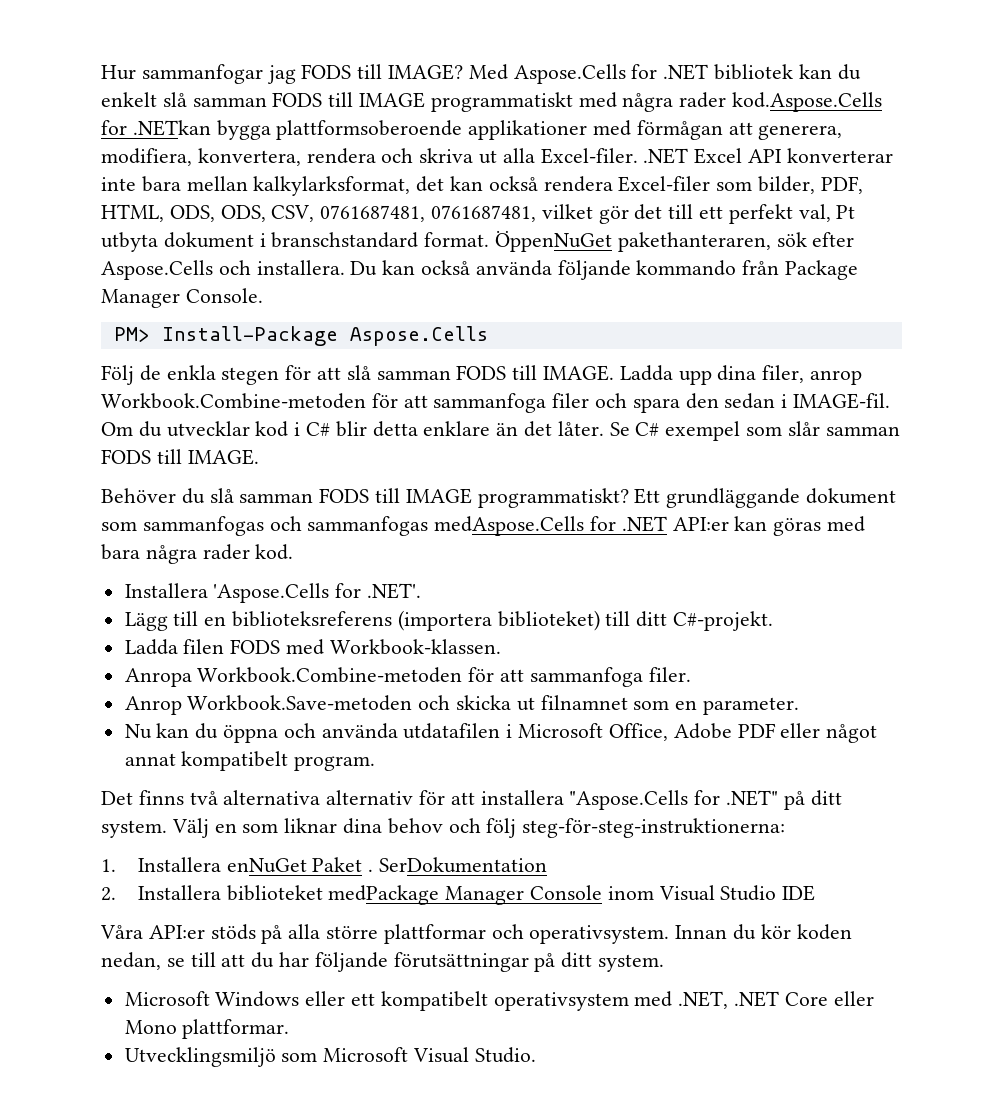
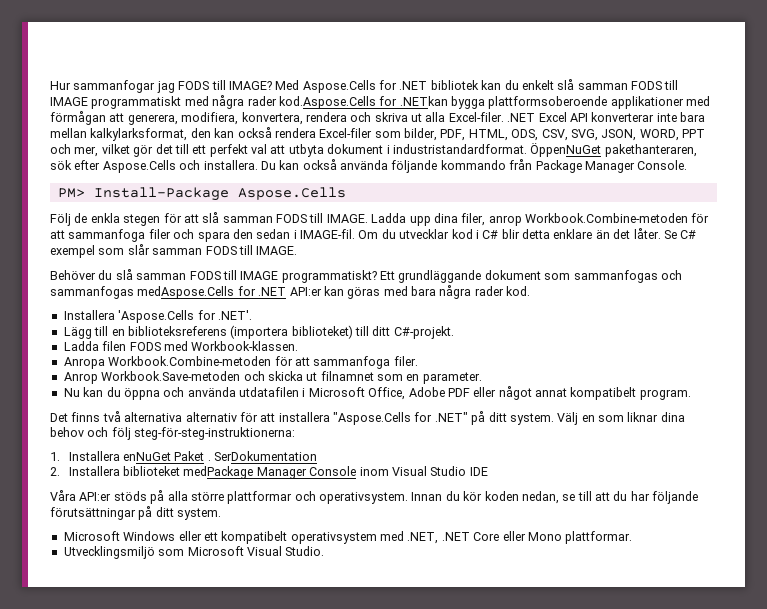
[416,176,445,192] det -> [190,128,211,138] den
[220,205,537,222] ODS, CSV, 0761687481, 0761687481, -> [541,129,705,141] [50,144,99,157] CSV, SVG, JSON, WORD, PPT och mer,
[798,204,856,222] val, Pt -> [251,144,286,154] val att
[271,232,490,248] branschstandard format. -> [392,144,527,154] industristandardformat.

